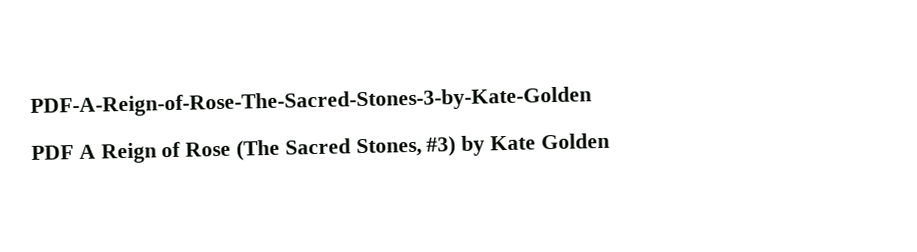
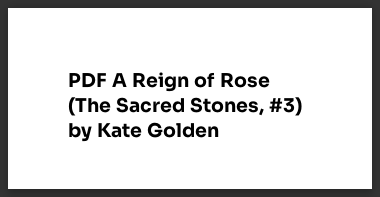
[30,86,592,118] PDF-A-Reign-of-Rose-The-Sacred-Stones-3-by-Kate-Golden // -> (68, 80) none

